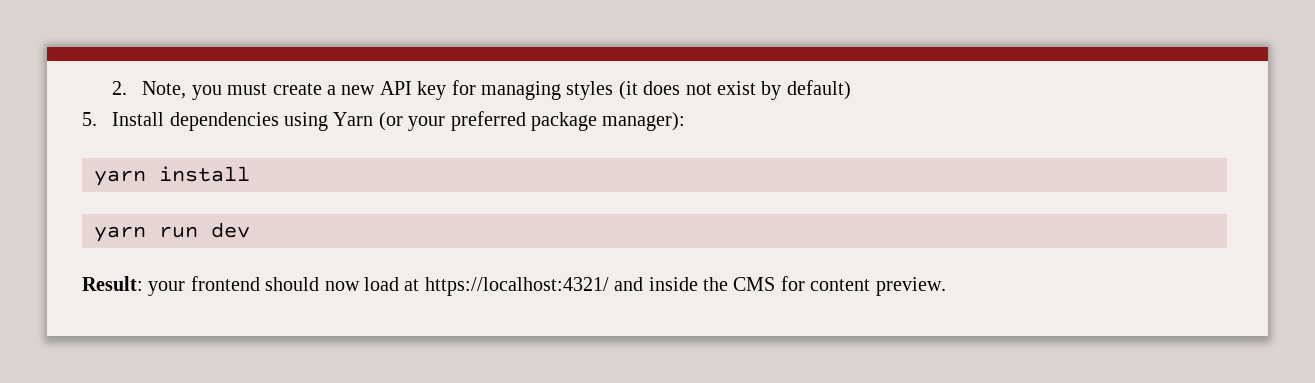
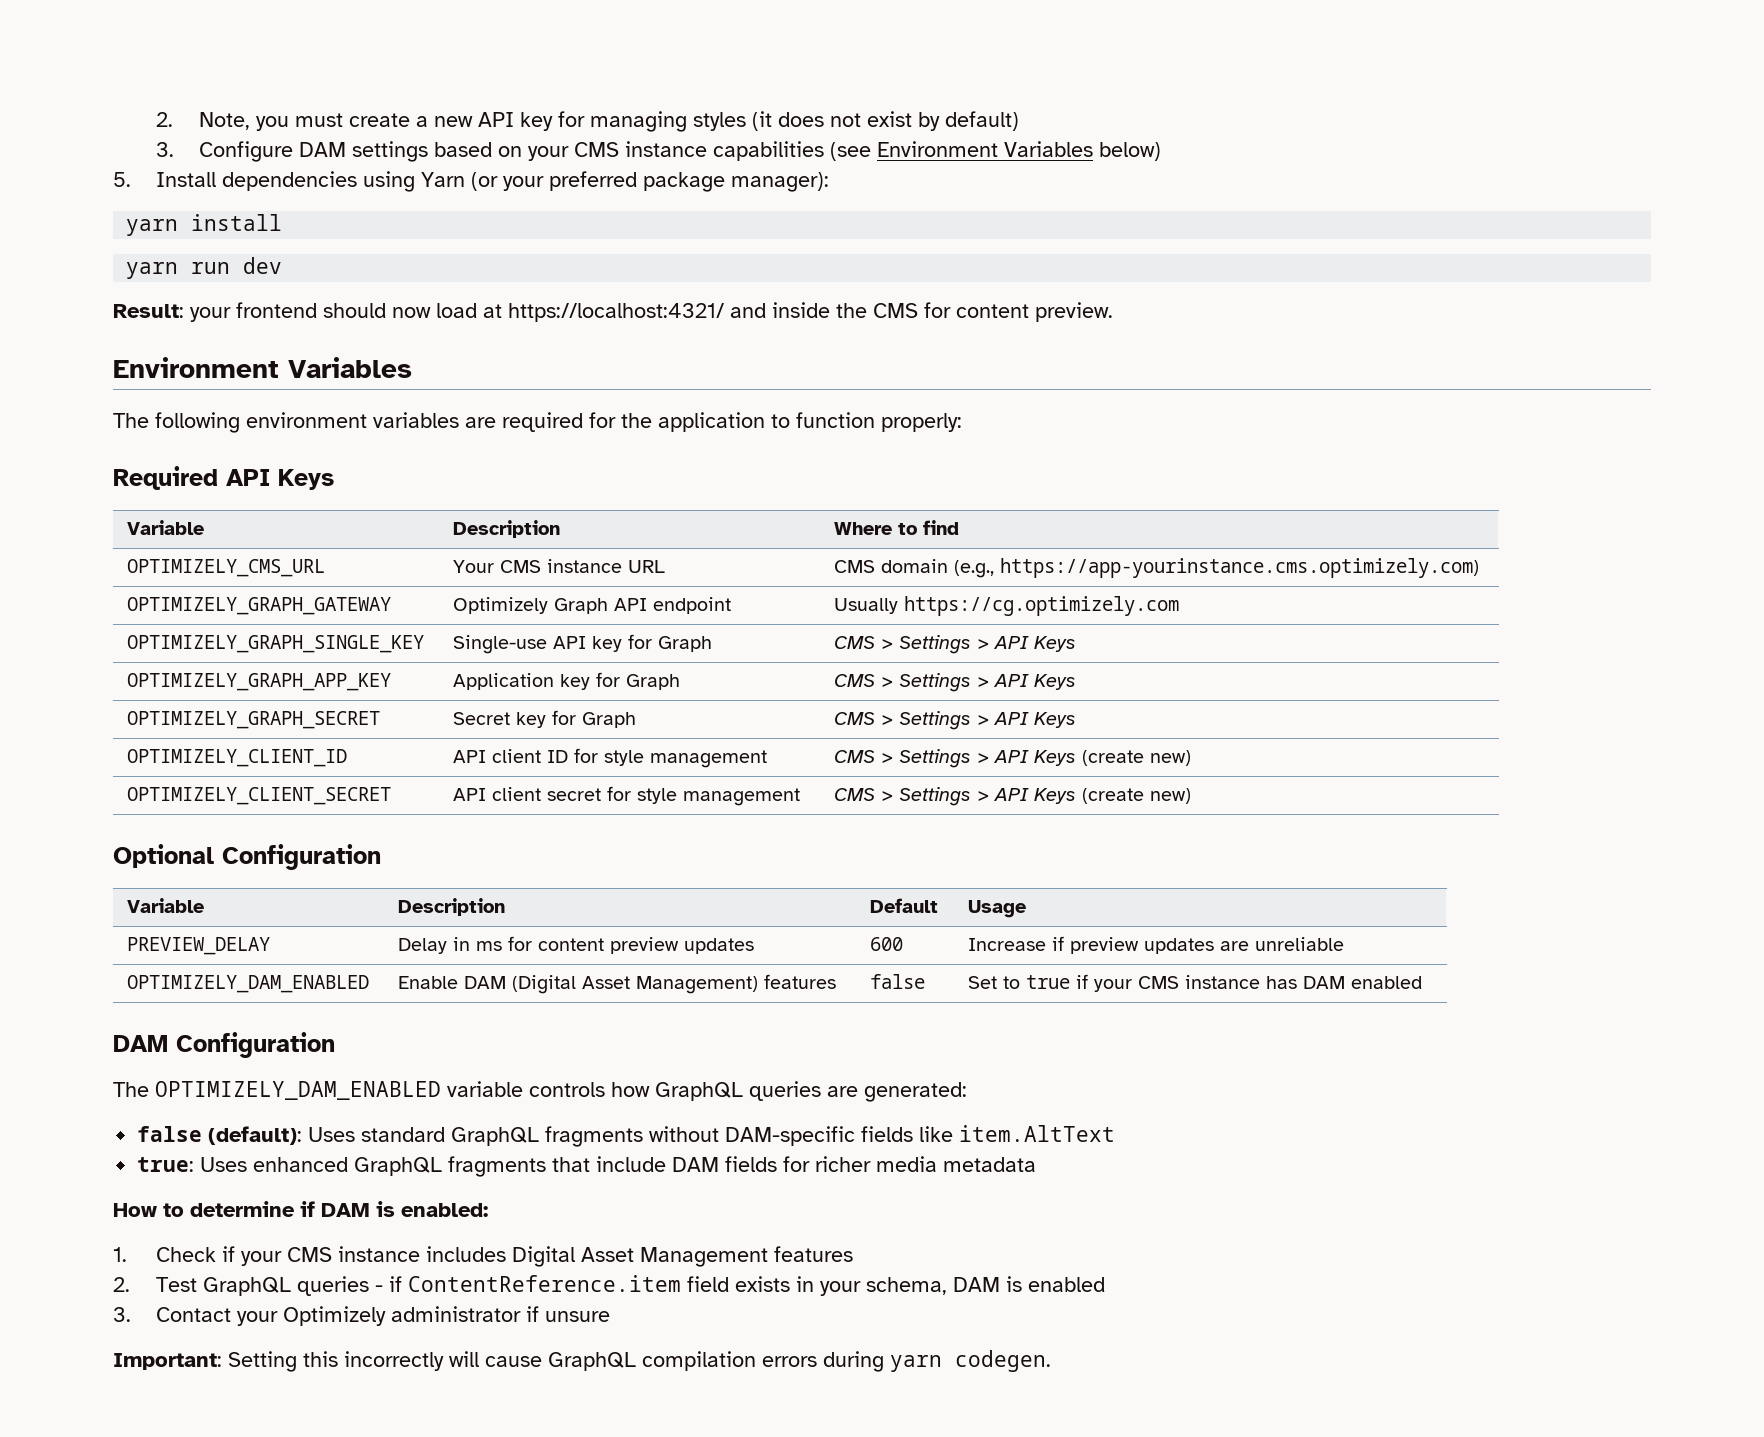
(851, 90) none -> [155,141,1161,162] // 3. Configure DAM settings based on your CMS instance capabilities (see Environment Variables below)
(946, 286) none -> [113,357,412,378] [113,412,962,433] [113,466,334,490] [127,520,205,535] [453,520,561,538] [834,520,960,535] [127,559,326,577] [453,559,666,573] [834,558,1480,578] [127,597,392,615] [453,597,732,614] [834,596,1180,616] [127,635,425,653] [453,634,713,654] [834,635,1077,654] [127,673,392,691] [453,672,681,690] [834,673,1077,692] [127,711,381,729] [453,710,637,728] [834,711,1077,730] [127,749,348,767] [453,748,768,768] [834,749,1192,768] [127,787,392,805] [453,786,801,806] [834,787,1192,806] [113,844,381,870] [127,898,205,913] [398,898,506,916] [870,898,939,913] [968,900,1027,918] [127,937,271,955] [398,936,755,954] [870,937,904,951] [968,936,1345,954] [127,975,370,993] [398,974,837,994] [870,974,926,989] [968,974,1423,992] [113,1032,335,1058] [113,1081,967,1102] [137,1125,1116,1147] [137,1156,1037,1177] [113,1201,488,1217] [113,1246,853,1267] [113,1275,1105,1296] [113,1306,610,1326] [113,1350,1051,1372] // Environment Variables // The following environment variables are required for the application to function properly: // Required API Keys // Variable | Description | Where to find // OPTIMIZELY_CMS_URL | Your CMS instance URL | CMS domain (e.g., https://app-yourinstance.cms.optimizely.com) // OPTIMIZELY_GRAPH_GATEWAY | Optimizely Graph API endpoint | Usually https://cg.optimizely.com // OPTIMIZELY_GRAPH_SINGLE_KEY | Single-use API key for Graph | CMS > Settings > API Keys // OPTIMIZELY_GRAPH_APP_KEY | Application key for Graph | CMS > Settings > API Keys // OPTIMIZELY_GRAPH_SECRET | Secret key for Graph | CMS > Settings > API Keys // OPTIMIZELY_CLIENT_ID | API client ID for style management | CMS > Settings > API Keys (create new) // OPTIMIZELY_CLIENT_SECRET | API client secret for style management | CMS > Settings > API Keys (create new) // Optional Configuration // Variable | Description | Default | Usage // PREVIEW_DELAY | Delay in ms for content preview updates | 600 | Increase if preview updates are unreliable // OPTIMIZELY_DAM_ENABLED | Enable DAM (Digital Asset Management) features | false | Set to true if your CMS instance has DAM enabled // DAM Configuration // The OPTIMIZELY_DAM_ENABLED variable controls how GraphQL queries are generated: // false (default): Uses standard GraphQL fragments without DAM-specific fields like item.AltText // true: Uses enhanced GraphQL fragments that include DAM fields for richer media metadata // How to determine if DAM is enabled: // 1. Check if your CMS instance includes Digital Asset Management features // 2. Test GraphQL queries - if ContentReference.item field exists in your schema, DAM is enabled // 3. Contact your Optimizely administrator if unsure // Important: Setting this incorrectly will cause GraphQL compilation errors during yarn codegen.

